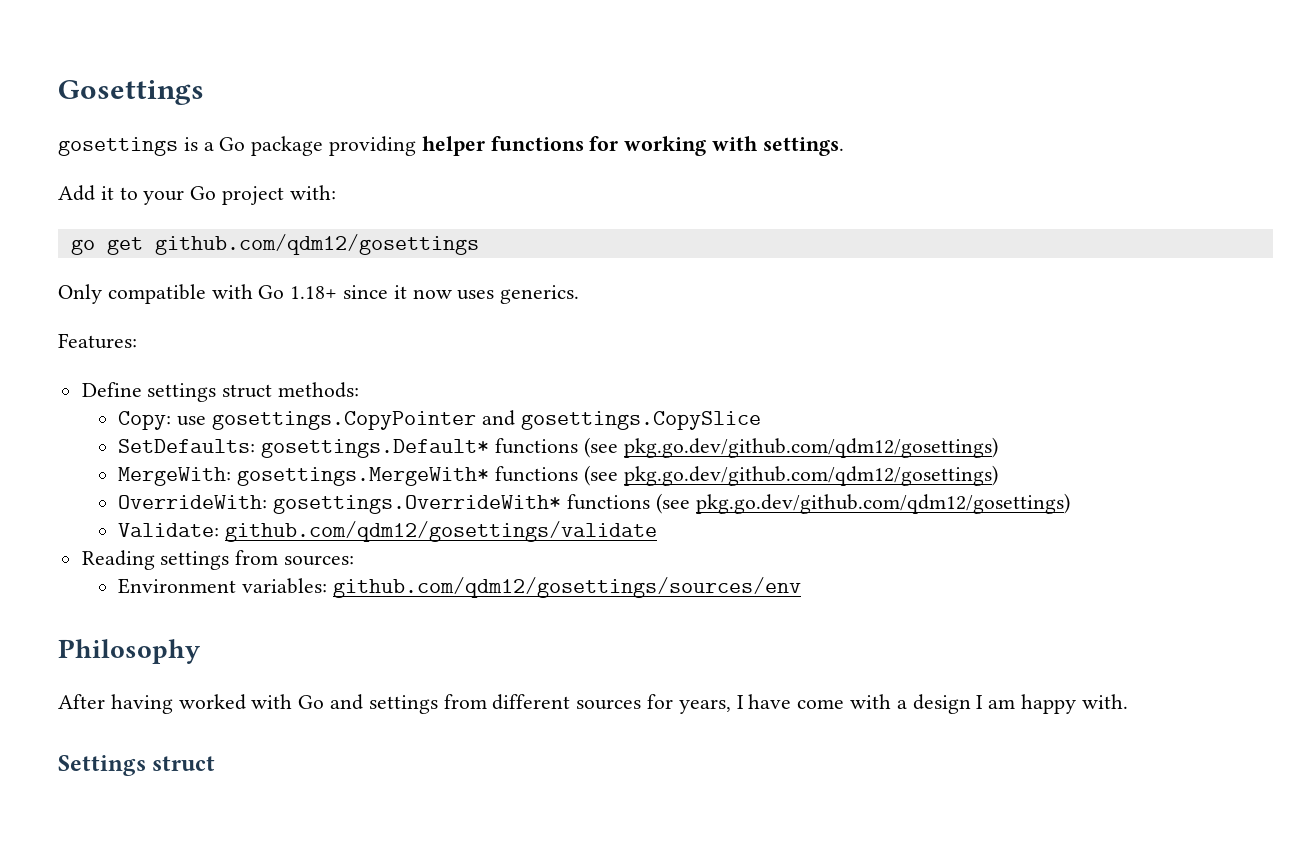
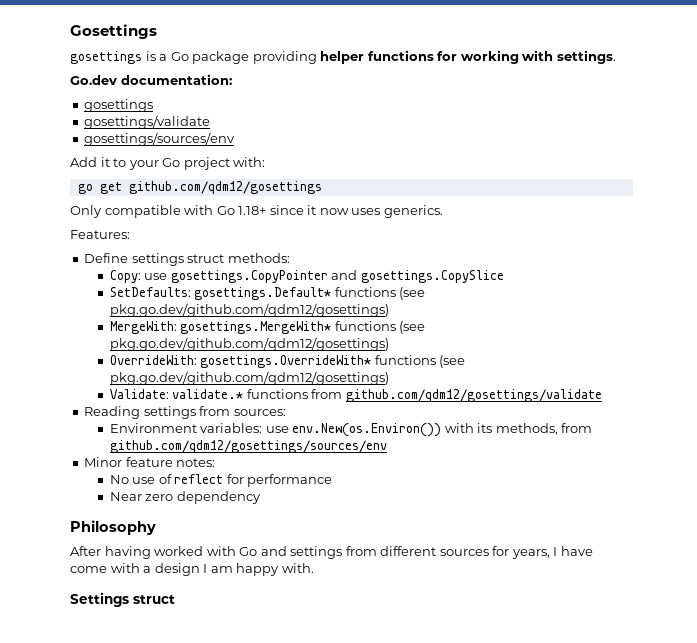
(844, 146) none -> [70,74,232,85] [84,99,154,112] [84,115,211,129] [84,132,236,146] // Go.dev documentation: // gosettings // gosettings/validate // gosettings/sources/env
(220, 530) none -> [172,389,343,399] validate.* functions from
[332,577,801,598] github.com/qdm12/gosettings/sources/env -> [265,423,593,437] [109,440,387,453] [84,457,216,467] [109,474,333,487] [109,491,261,504] use env.New(os.Environ()) with its methods, from github.com/qdm12/gosettings/sources/env // Minor feature notes: // No use of reflect for performance // Near zero dependency

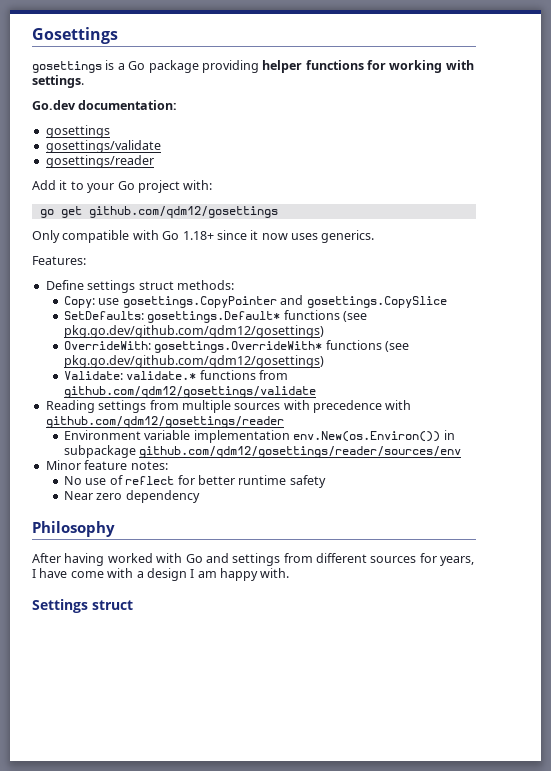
[84,132,236,146] gosettings/sources/env -> [45,155,154,168] gosettings/reader
[109,321,426,334] [109,337,389,351] // MergeWith: gosettings.MergeWith* functions (see pkg.go.dev/github.com/qdm12/gosettings) -> (325, 331) none
[233,409,286,416] [109,423,593,437] [109,440,387,453] sources: // Environment variables: use env.New(os.Environ()) with its methods, from github.com/qdm12/gosettings/sources/env -> [181,400,412,413] [45,416,284,428] [64,430,455,443] [64,445,462,458] multiple sources with precedence with github.com/qdm12/gosettings/reader // Environment variable implementation env.New(os.Environ()) in subpackage github.com/qdm12/gosettings/reader/sources/env
[247,474,333,487] performance -> [197,475,326,488] better runtime safety

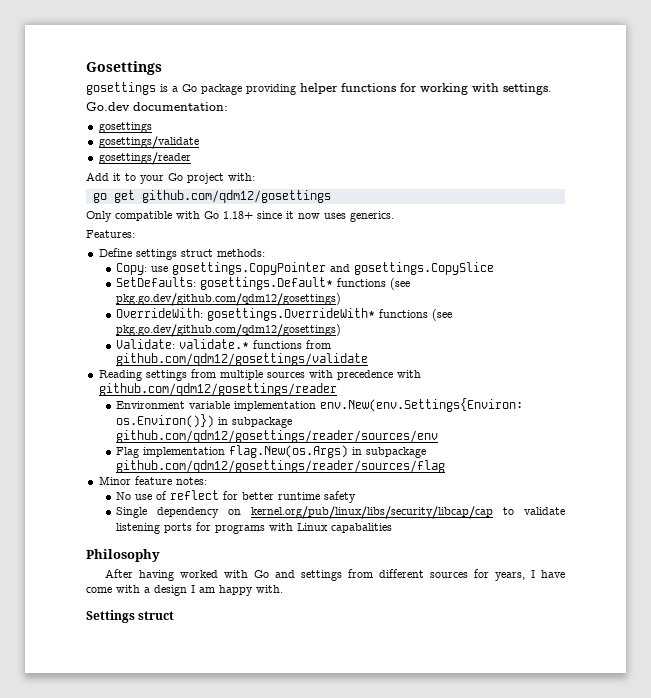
[293,431,441,442] env.New(os.Environ()) -> [319,398,523,412] [115,414,214,428] env.New(env.Settings{Environ: os.Environ()})
(462, 452) none -> [115,445,426,458] [115,460,445,473] // Flag implementation flag.New(os.Args) in subpackage github.com/qdm12/gosettings/reader/sources/flag
[64,491,123,500] Near zero -> [115,507,147,518] Single
(200, 496) none -> [227,506,565,519] [115,522,392,534] on kernel.org/pub/linux/libs/security/libcap/cap to validate listening ports for programs with Linux capabalities

